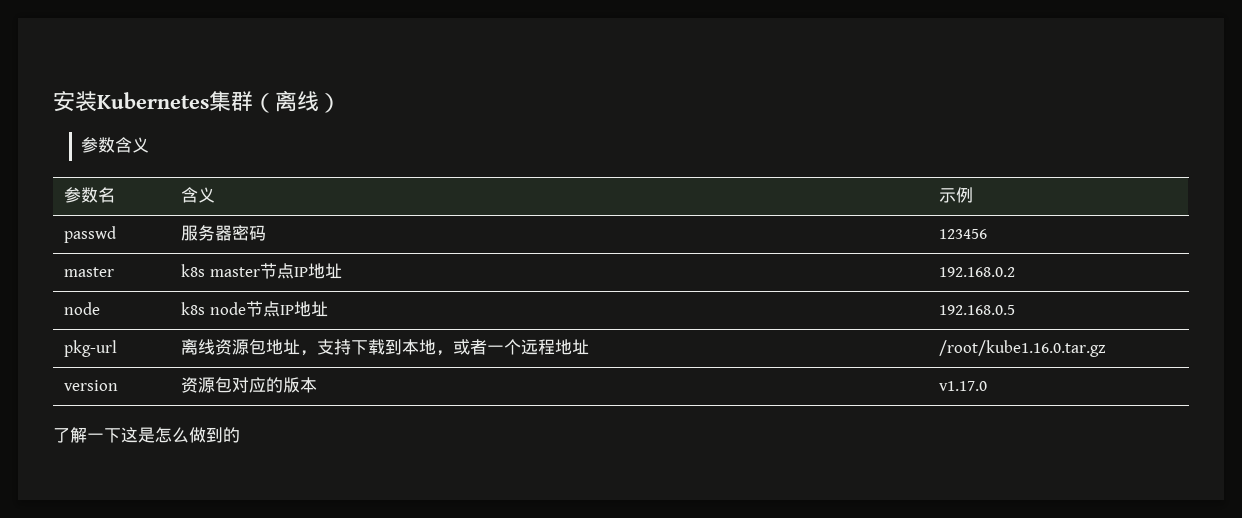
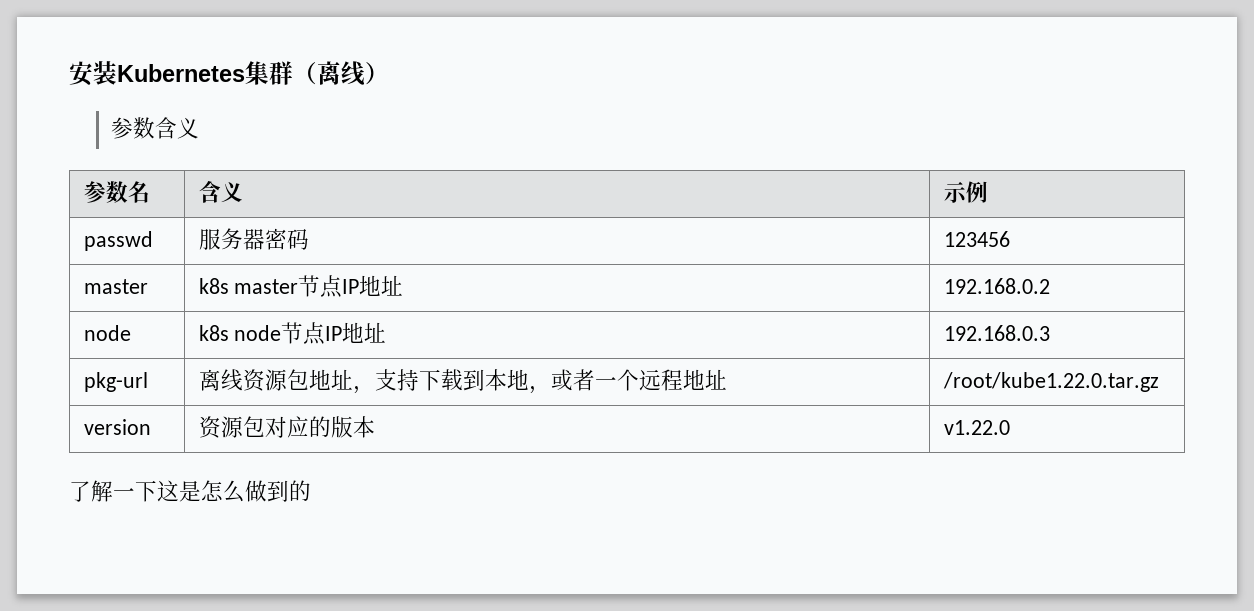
[938,305,1015,315] 192.168.0.5 -> [943,325,1050,341] 192.168.0.3
[938,340,1106,357] /root/kube1.16.0.tar.gz -> [942,372,1159,392] /root/kube1.22.0.tar.gz
[938,381,987,391] v1.17.0 -> [943,420,1010,435] v1.22.0

